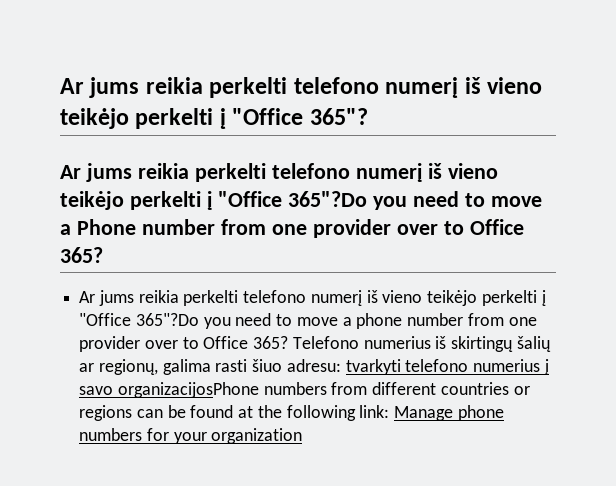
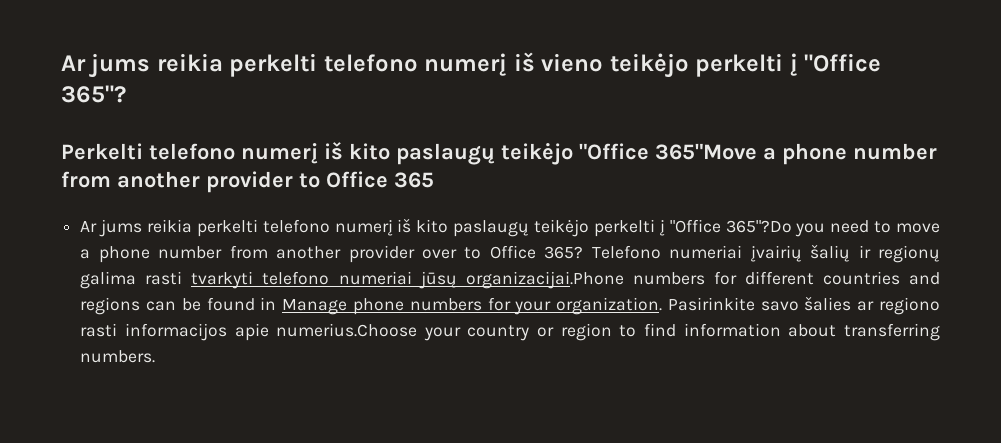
[60,163,498,182] [60,191,542,210] [60,219,524,238] [60,247,103,263] [79,290,423,306] Ar jums reikia perkelti telefono numerį iš vieno teikėjo perkelti į "Office 365"?Do you need to move a Phone number from one provider over to Office 365? // Ar jums reikia perkelti telefono numerį iš vieno -> [61,142,937,165] [61,171,434,193] [80,218,530,237] Perkelti telefono numerį iš kito paslaugų teikėjo "Office 365"Move a phone number from another provider to Office 365 // Ar jums reikia perkelti telefono numerį iš kito paslaugų
[508,317,537,326] one -> [276,246,342,259] another
[363,336,551,352] [79,359,549,375] [79,382,368,398] numerius iš skirtingų šalių ar regionų, galima rasti šiuo adresu: tvarkyti telefono numerius į savo organizacijosPhone numbers from -> [669,244,941,263] [80,271,737,289] numeriai įvairių šalių ir regionų galima rasti tvarkyti telefono numeriai jūsų organizacijai.Phone numbers for
[513,386,530,395] or -> [909,272,941,285] and
[238,405,390,421] at the following link: -> [260,297,277,310] in
[211,428,303,444] organization -> [556,296,940,315] [80,323,941,341] [80,350,156,363] organization. Pasirinkite savo šalies ar regiono rasti informacijos apie numerius.Choose your country or region to find information about transferring numbers.

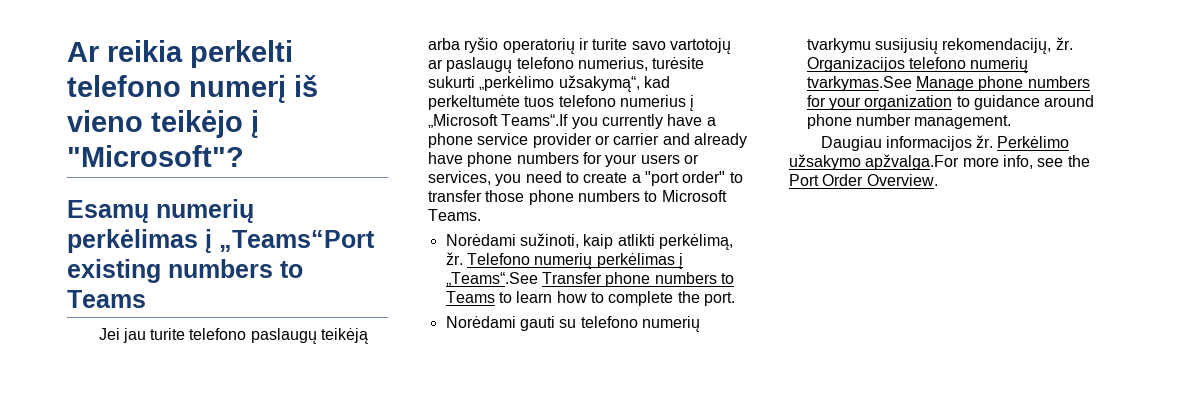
[61,53,151,78] Ar jums -> [67,42,99,62] Ar
[695,53,882,77] [61,85,126,103] [61,142,937,165] [61,171,434,193] [80,218,941,237] [80,244,941,263] [80,271,941,289] [80,297,277,315] perkelti į "Office 365"? // Perkelti telefono numerį iš kito paslaugų teikėjo "Office 365"Move a phone number from another provider to Office 365 // Ar jums reikia perkelti telefono numerį iš kito paslaugų teikėjo perkelti į "Office 365"?Do you need to move a phone number from another provider over to Office 365? Telefono numeriai įvairių šalių ir regionų galima rasti tvarkyti telefono numeriai jūsų organizacijai.Phone numbers for different countries and regions can be found in -> [251,110,259,138] [67,145,244,167] [67,199,254,223] [67,229,375,253] [67,259,303,283] [67,290,146,308] [98,328,369,344] [428,37,731,54] [428,57,705,73] [428,75,670,92] [428,95,695,111] [428,114,716,129] [428,133,747,148] [428,152,699,167] [428,171,743,186] [428,190,727,205] [428,209,481,221] [445,233,733,250] [445,252,683,269] [445,272,734,287] [445,291,735,306] [445,316,700,332] [806,37,1073,54] [806,57,1029,73] [806,76,912,91] į "Microsoft"? // Esamų numerių perkėlimas į „Teams“Port existing numbers to Teams // Jei jau turite telefono paslaugų teikėją arba ryšio operatorių ir turite savo vartotojų ar paslaugų telefono numerius, turėsite sukurti „perkėlimo užsakymą“, kad perkeltumėte tuos telefono numerius į „Microsoft Teams“.If you currently have a phone service provider or carrier and already have phone numbers for your users or services, you need to create a "port order" to transfer those phone numbers to Microsoft Teams. // Norėdami sužinoti, kaip atlikti perkėlimą, žr. Telefono numerių perkėlimas į „Teams“.See Transfer phone numbers to Teams to learn how to complete the port. // Norėdami gauti su telefono numerių tvarkymu susijusių rekomendacijų, žr. Organizacijos telefono numerių tvarkymas.See
[556,296,940,315] [80,323,941,341] [80,350,156,363] organization. Pasirinkite savo šalies ar regiono rasti informacijos apie numerius.Choose your country or region to find information about transferring numbers. -> [864,95,1095,110] [806,114,1012,129] [820,135,1070,151] [789,154,1090,170] [789,174,938,186] organization to guidance around phone number management. // Daugiau informacijos žr. Perkėlimo užsakymo apžvalga.For more info, see the Port Order Overview.

